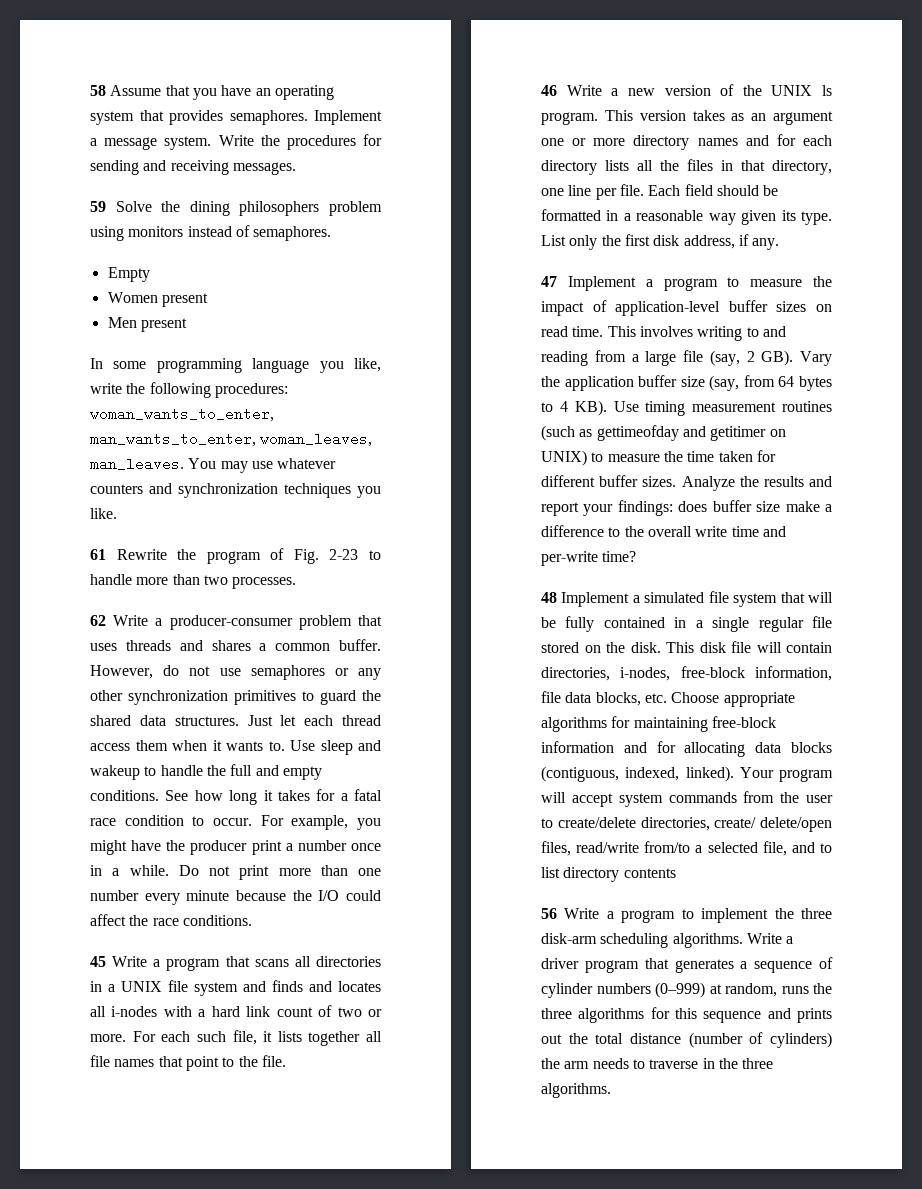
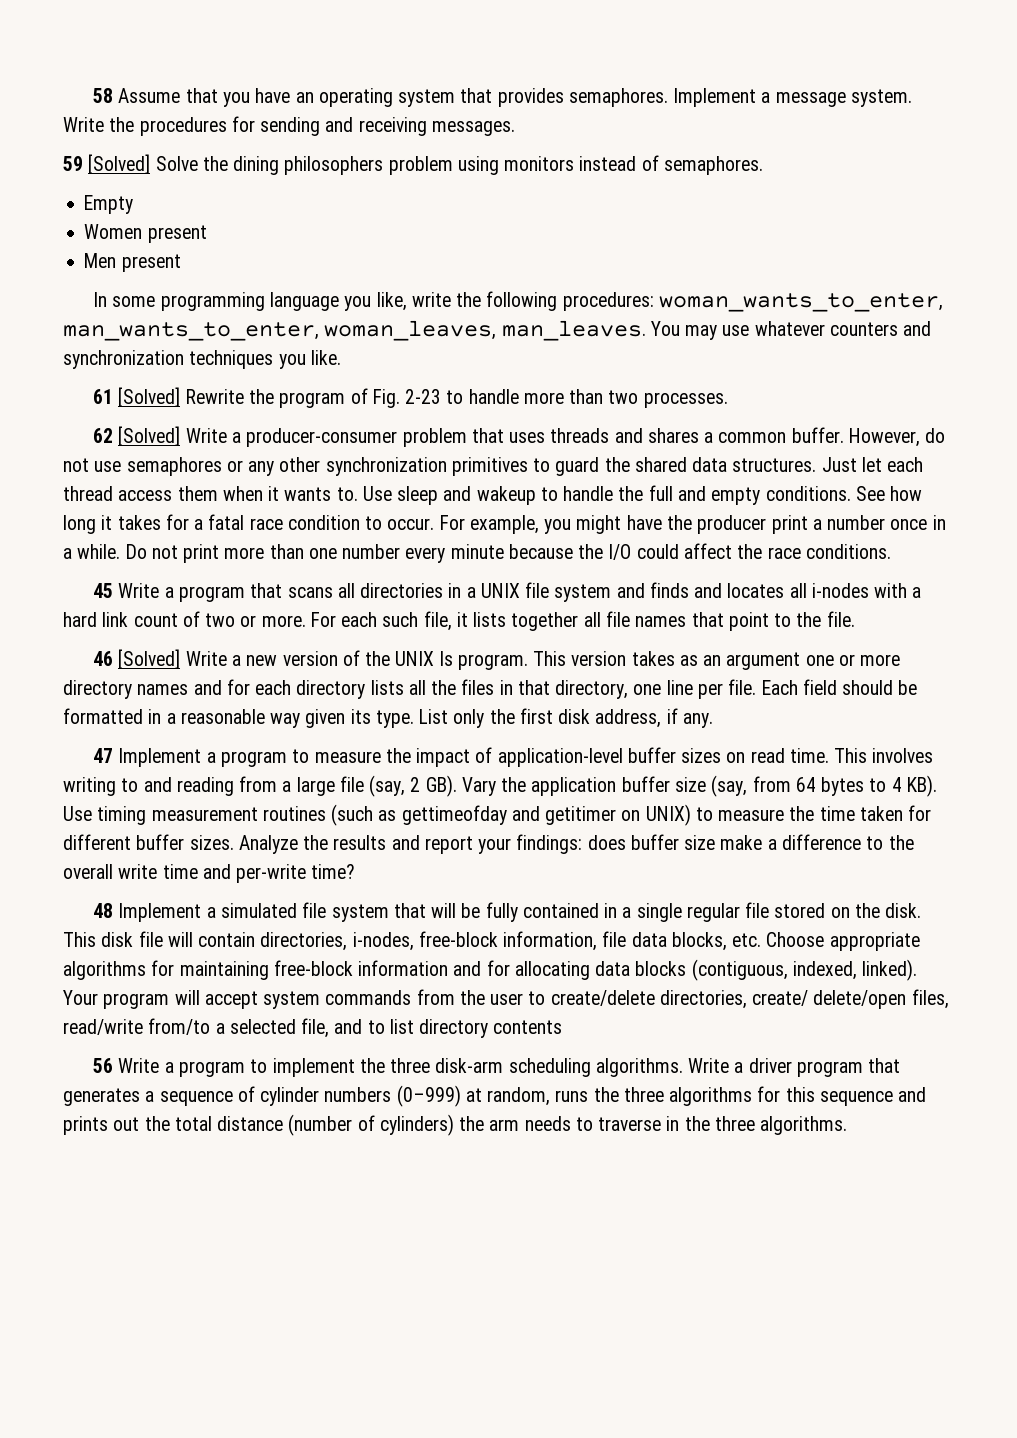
(106, 206) none -> [88,154,151,174] [Solved]
(106, 554) none -> [118,387,181,407] [Solved]
(106, 620) none -> [118,426,181,446] [Solved]
(557, 90) none -> [118,649,181,669] [Solved]

